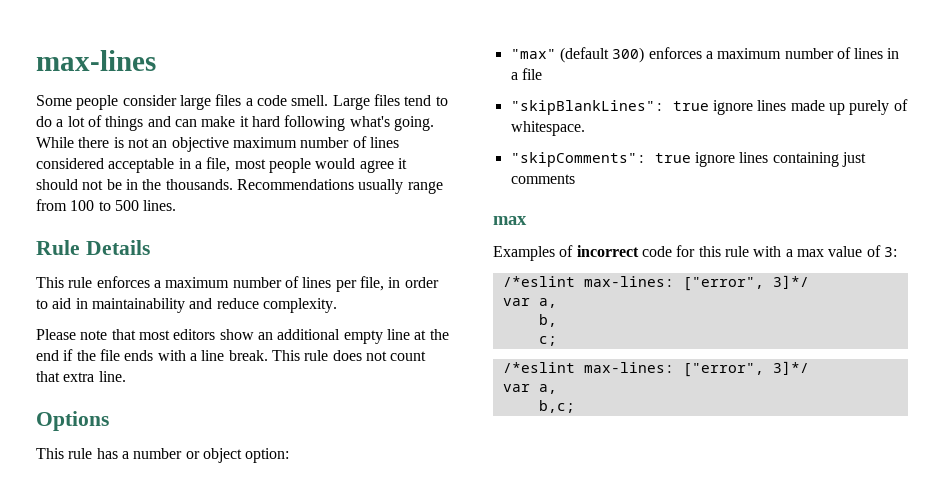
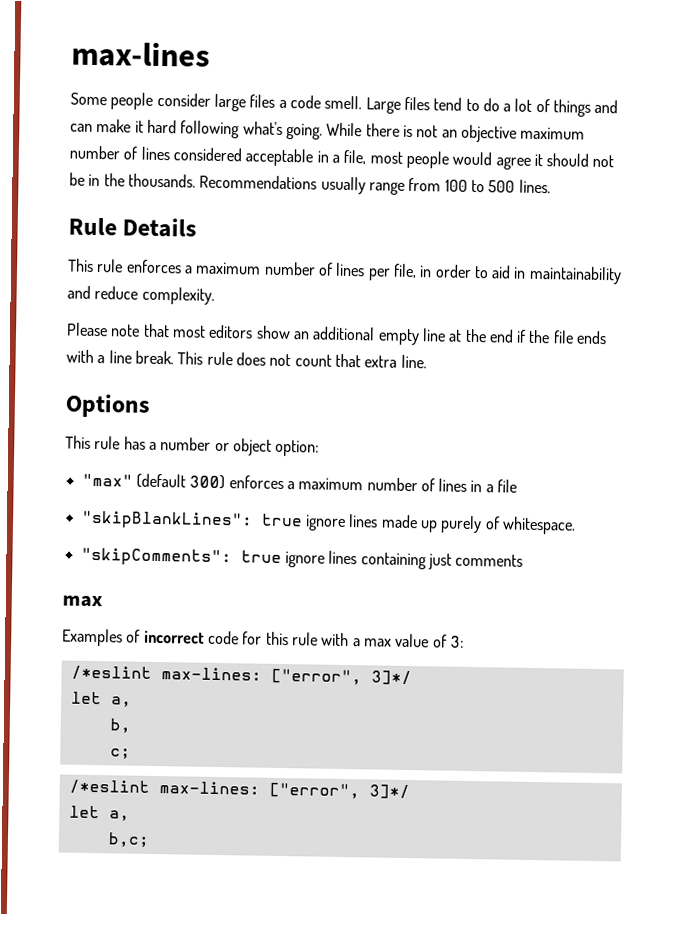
[502,298,530,306] var -> [70,691,102,705] let
[502,384,530,392] var -> [68,805,100,819] let

